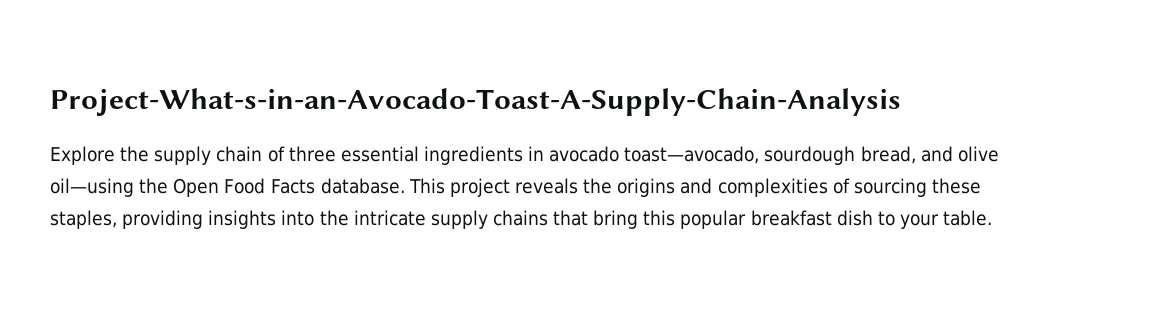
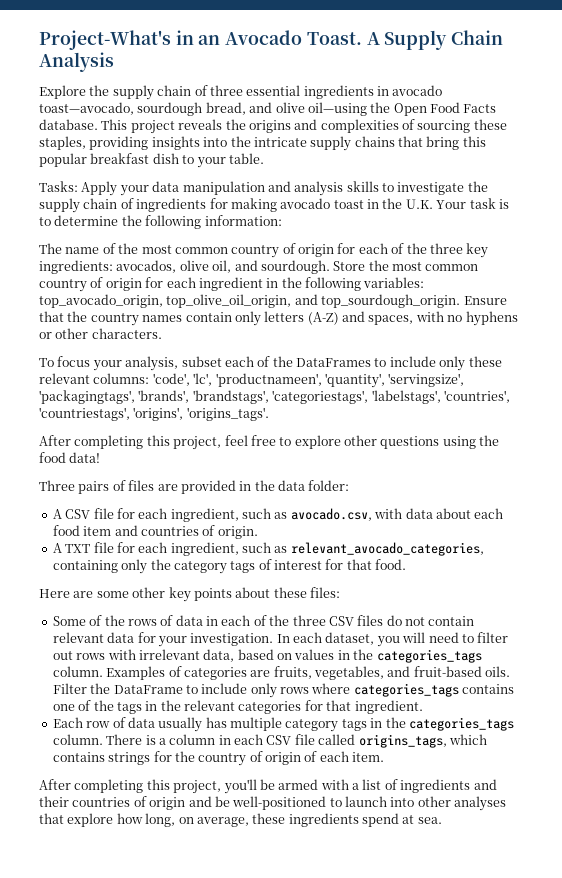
[50,88,901,116] Project-What-s-in-an-Avocado-Toast-A-Supply-Chain-Analysis -> [39,30,504,50] [39,52,114,72] Project-What's in an Avocado Toast. A Supply Chain Analysis
(993, 218) none -> [39,181,488,196] [39,198,509,213] [39,215,282,229] [39,243,489,258] [39,260,479,274] [39,277,425,292] [39,294,507,308] [39,311,518,326] [39,328,162,339] [39,356,502,371] [39,373,465,388] [39,390,510,404] [39,407,269,421] [39,435,500,450] [39,452,101,463] [39,480,350,494] [52,508,504,522] [52,525,258,539] [52,542,484,556] [52,559,407,574] [39,587,340,602] [52,615,475,626] [52,632,509,647] [52,649,482,663] [52,666,511,680] [52,683,515,698] [52,700,423,714] [52,717,514,732] [52,734,487,748] [52,751,385,766] [39,779,497,794] [39,796,507,811] [39,813,442,827] // Tasks: Apply your data manipulation and analysis skills to investigate the supply chain of ingredients for making avocado toast in the U.K. Your task is to determine the following information: // The name of the most common country of origin for each of the three key ingredients: avocados, olive oil, and sourdough. Store the most common country of origin for each ingredient in the following variables: top_avocado_origin, top_olive_oil_origin, and top_sourdough_origin. Ensure that the country names contain only letters (A-Z) and spaces, with no hyphens or other characters. // To focus your analysis, subset each of the DataFrames to include only these relevant columns: 'code', 'lc', 'productnameen', 'quantity', 'servingsize', 'packagingtags', 'brands', 'brandstags', 'categoriestags', 'labelstags', 'countries', 'countriestags', 'origins', 'origins_tags'. // After completing this project, feel free to explore other questions using the food data! // Three pairs of files are provided in the data folder: // A CSV file for each ingredient, such as avocado.csv, with data about each food item and countries of origin. // A TXT file for each ingredient, such as relevant_avocado_categories, containing only the category tags of interest for that food. // Here are some other key points about these files: // Some of the rows of data in each of the three CSV files do not contain relevant data for your investigation. In each dataset, you will need to filter out rows with irrelevant data, based on values in the categories_tags column. Examples of categories are fruits, vegetables, and fruit-based oils. Filter the DataFrame to include only rows where categories_tags contains one of the tags in the relevant categories for that ingredient. // Each row of data usually has multiple category tags in the categories_tags column. There is a column in each CSV file called origins_tags, which contains strings for the country of origin of each item. // After completing this project, you'll be armed with a list of ingredients and their countries of origin and be well-positioned to launch into other analyses that explore how long, on average, these ingredients spend at sea.

